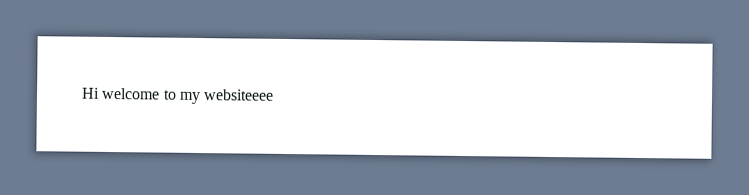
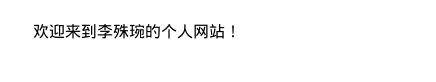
[81,87,275,105] Hi welcome to my websiteeee -> [33,23,241,39] 欢迎来到李殊琬的个人网站！

